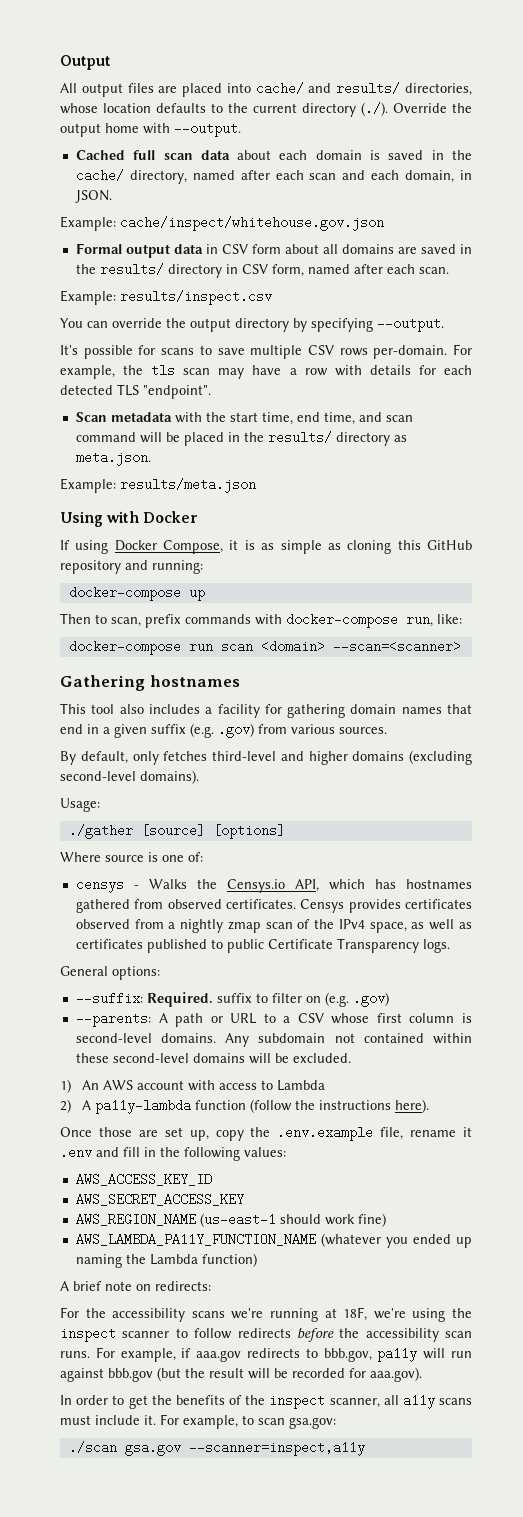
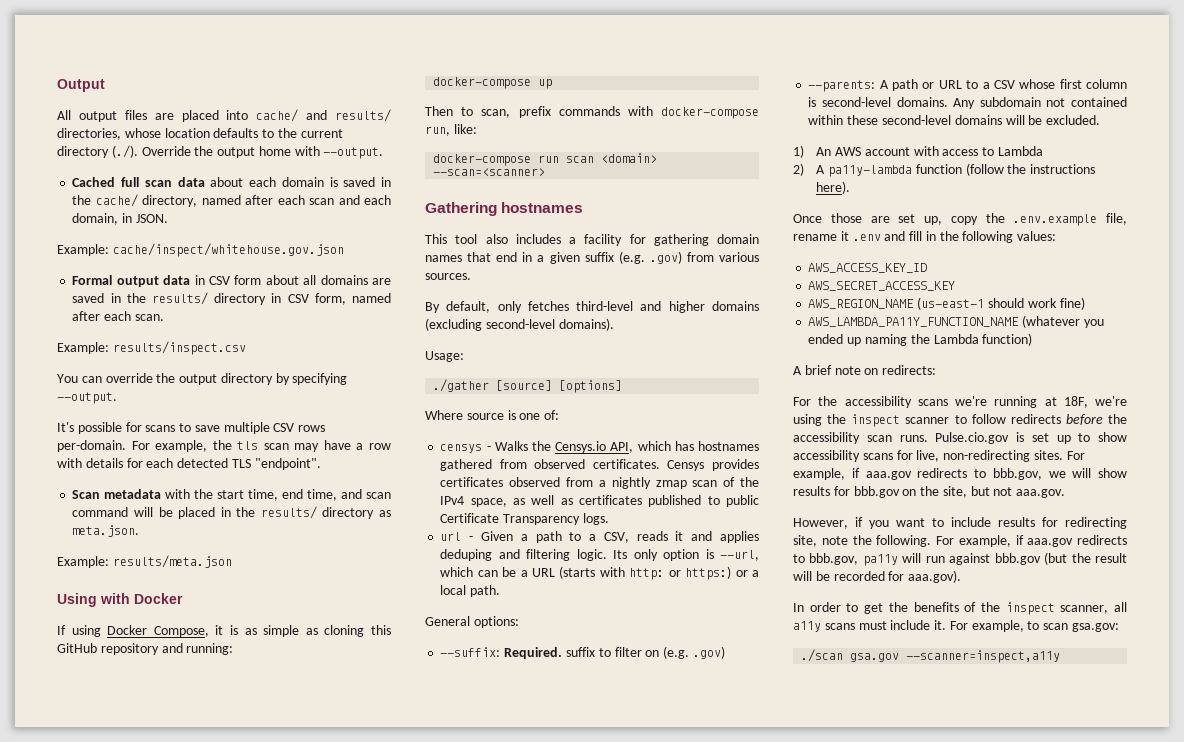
(450, 946) none -> [440,531,760,543] [440,549,759,561] [440,566,759,580] [440,585,501,597] // url - Given a path to a CSV, reads it and applies deduping and filtering logic. Its only option is --url, which can be a URL (starts with http: or https:) or a local path.
(90, 1354) none -> [935,432,1127,444] [793,450,1085,462] [793,468,1127,480] [793,486,1066,498] [793,517,1127,529] [793,535,932,547] Pulse.cio.gov is set up to show accessibility scans for live, non-redirecting sites. For example, if aaa.gov redirects to bbb.gov, we will show results for bbb.gov on the site, but not aaa.gov. // However, if you want to include results for redirecting site, note the following.

